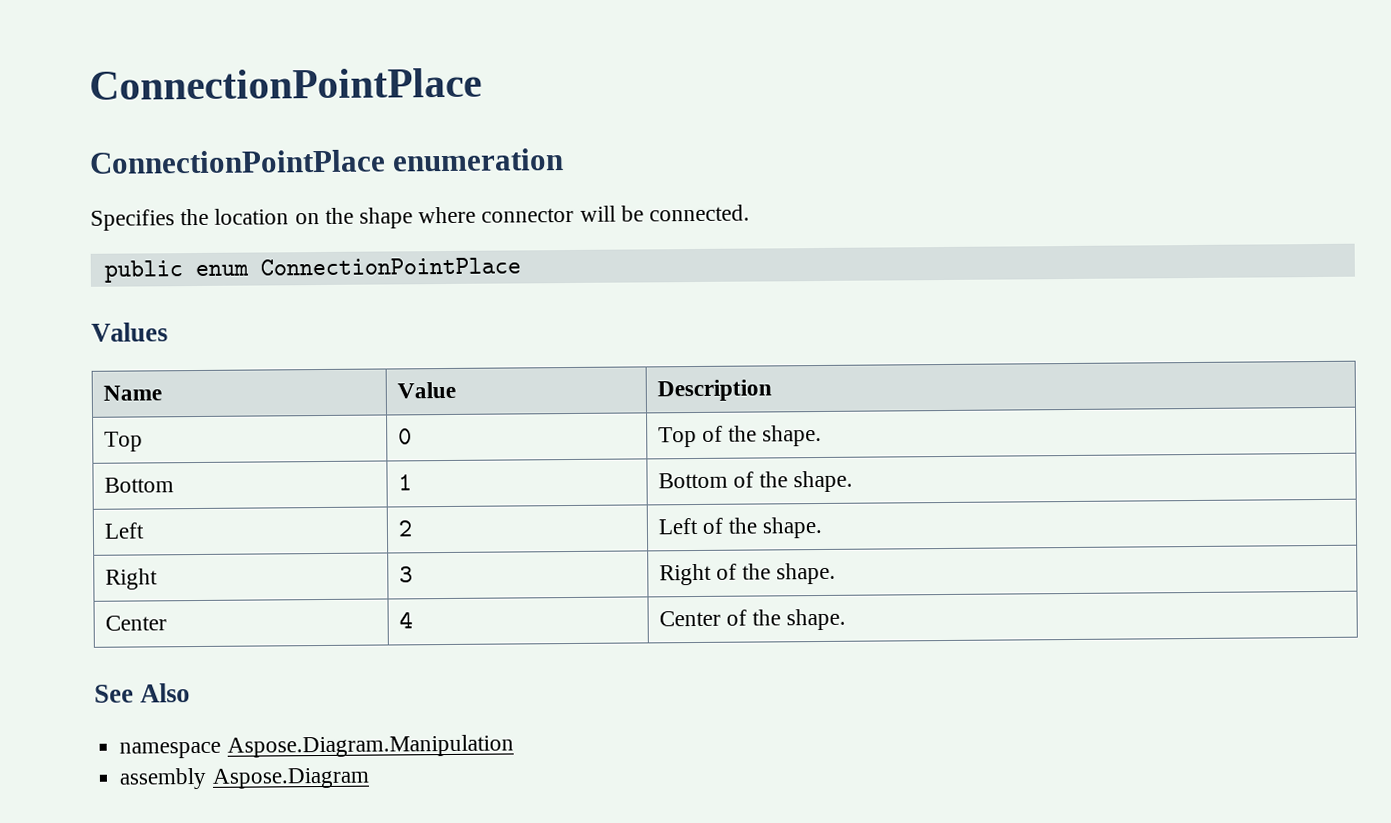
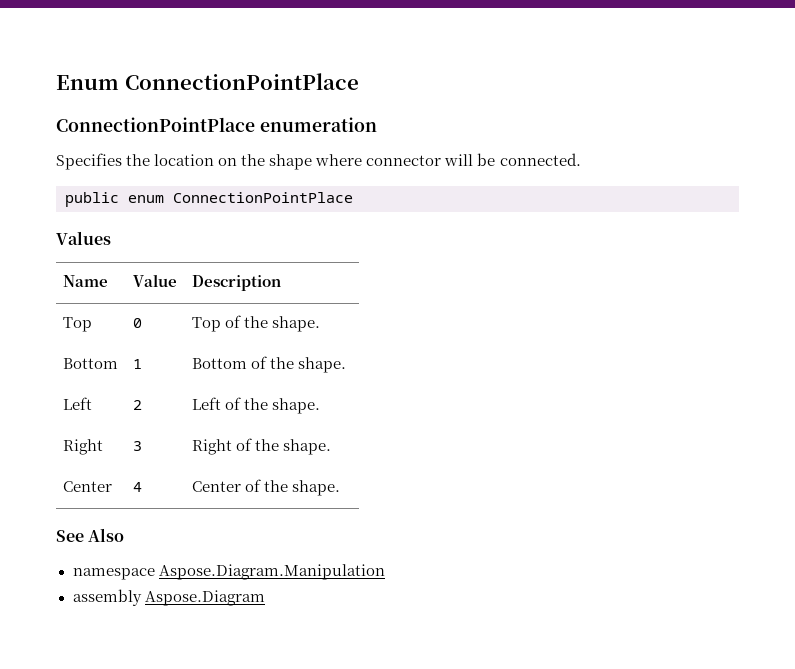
(89, 83) none -> [56,75,119,90] Enum

